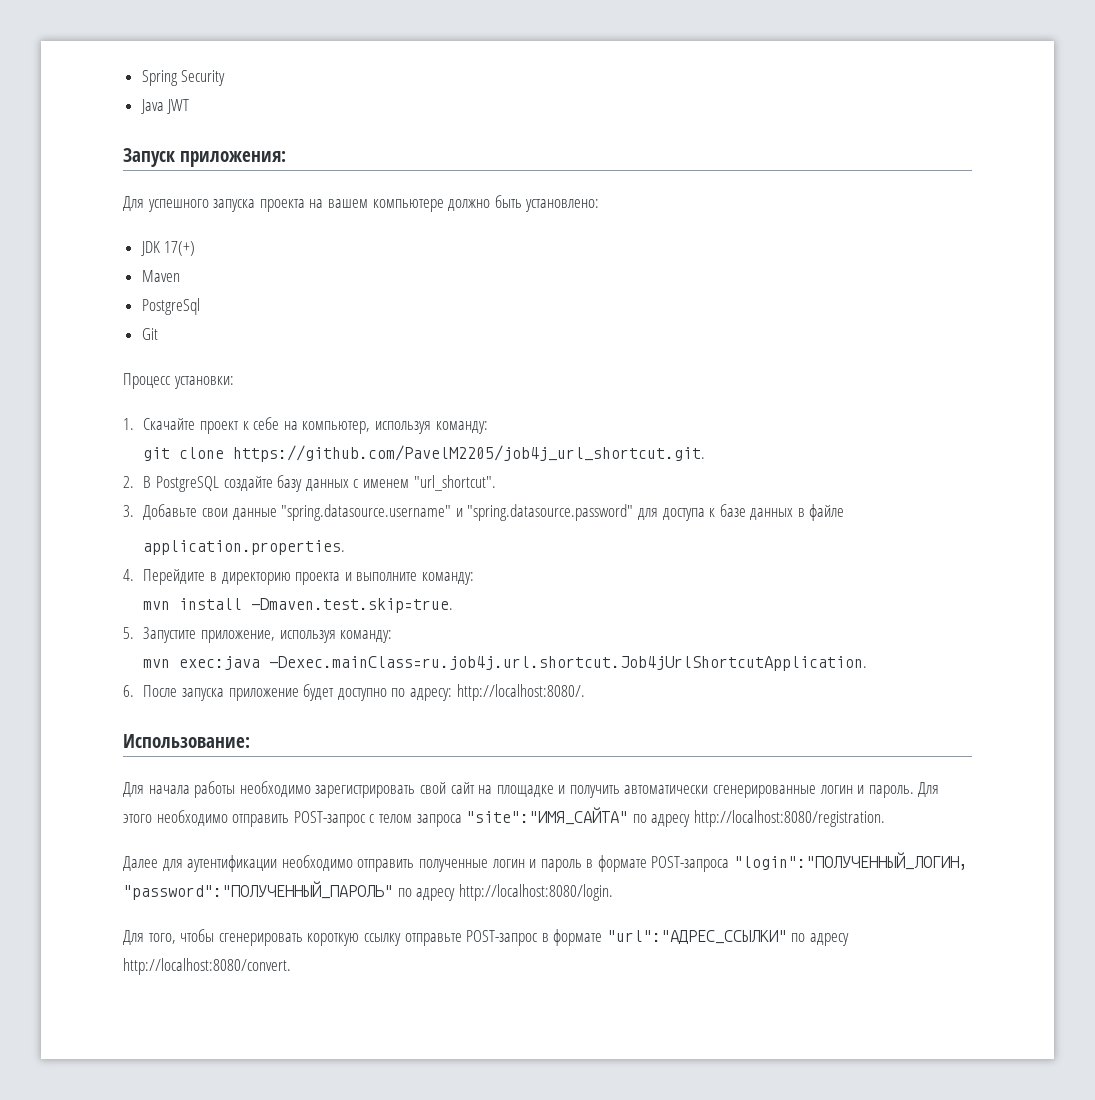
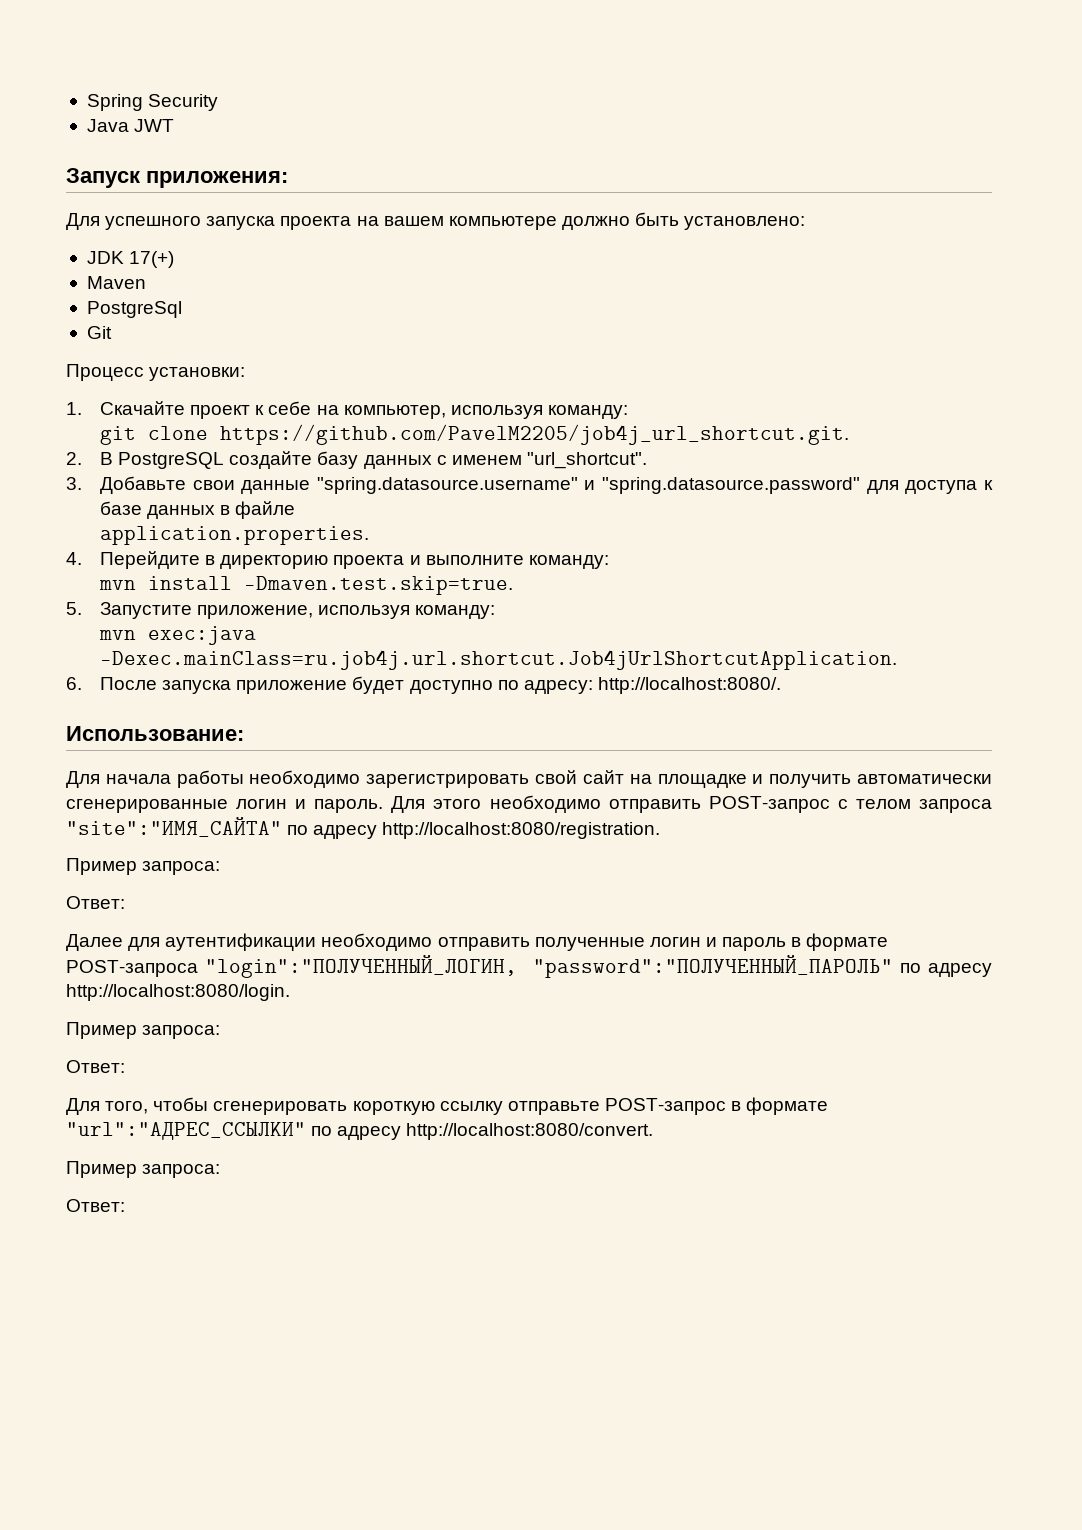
(885, 818) none -> [66,858,221,875] [66,896,125,909] // Пример запроса: // Ответ:
(613, 892) none -> [66,1022,221,1039] [66,1060,125,1073] // Пример запроса: // Ответ:
(291, 966) none -> [66,1161,221,1178] [66,1199,125,1212] // Пример запроса: // Ответ:

